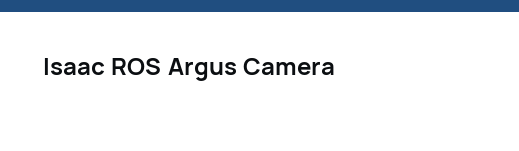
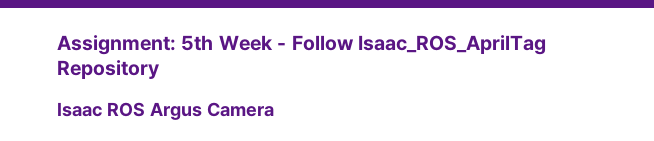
(43, 66) none -> [57,35,546,55] [57,60,159,79] Assignment: 5th Week - Follow Isaac_ROS_AprilTag Repository //

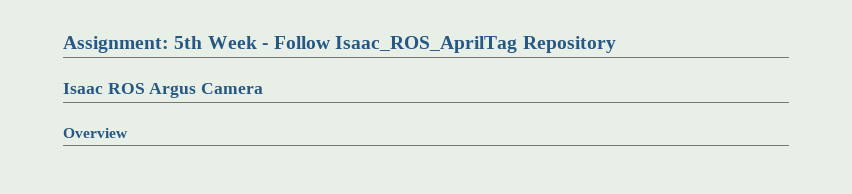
(274, 109) none -> [63,128,128,138] // Overview

